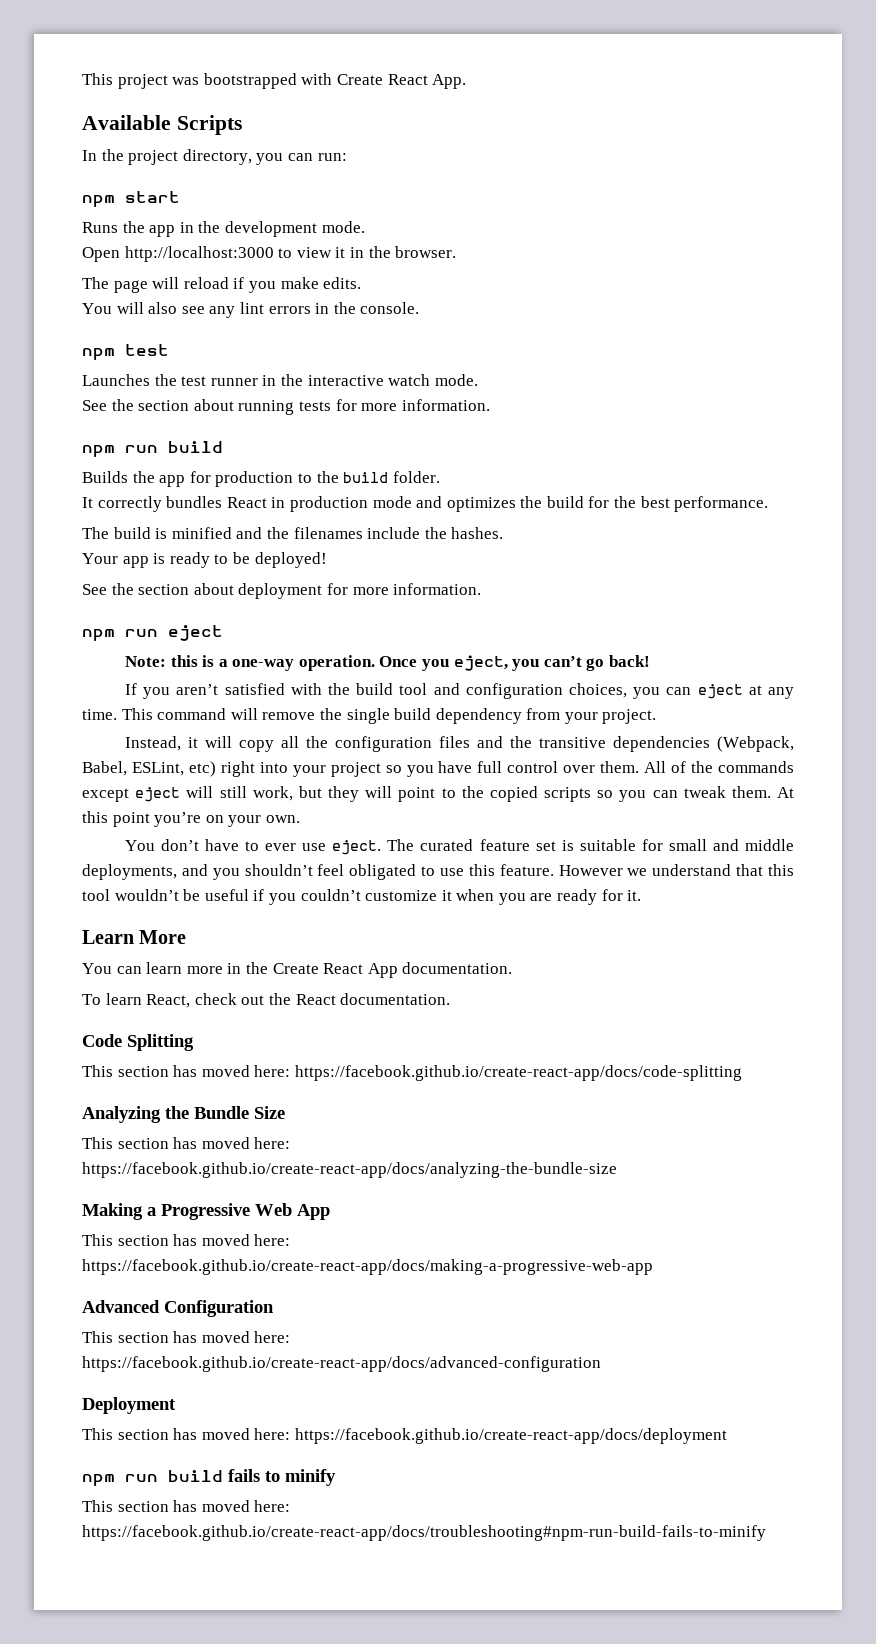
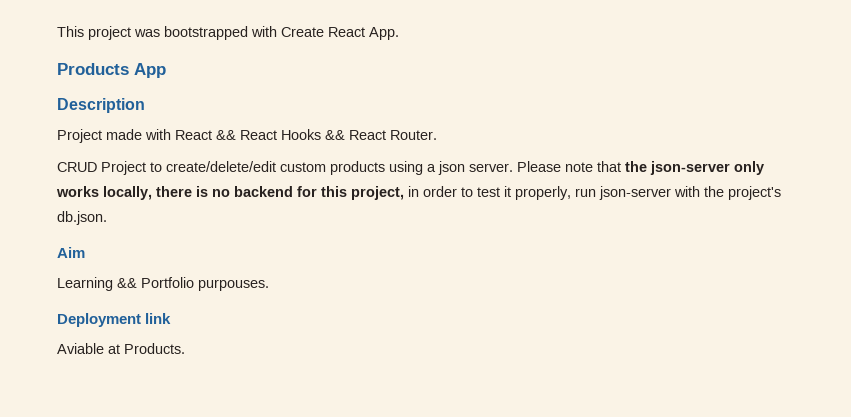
[82,115,242,135] [82,149,347,165] [82,191,180,207] [82,221,365,237] [82,246,457,262] [82,277,362,293] [82,302,420,318] [82,344,169,360] [82,374,478,386] [82,399,490,415] [82,441,223,457] [82,471,440,487] [82,496,769,512] [82,527,504,539] [82,552,327,568] [82,583,482,599] [82,625,223,641] [124,655,650,671] [124,683,795,699] [82,708,657,724] [124,736,794,752] [82,761,794,777] [82,786,794,802] [82,811,300,827] [124,839,794,855] [82,864,794,880] [82,889,642,905] [82,930,187,944] [82,962,513,978] [82,993,451,1008] [82,1034,194,1051] [82,1065,742,1081] [82,1106,285,1123] [82,1137,291,1149] [82,1162,617,1178] [82,1203,330,1220] [82,1234,291,1246] [82,1259,653,1275] [82,1300,274,1317] [82,1331,291,1343] [82,1356,601,1372] [82,1397,176,1414] [82,1428,727,1444] [82,1469,336,1486] [82,1500,291,1512] [82,1525,766,1541] Available Scripts // In the project directory, you can run: // npm start // Runs the app in the development mode. // Open http://localhost:3000 to view it in the browser. // The page will reload if you make edits. // You will also see any lint errors in the console. // npm test // Launches the test runner in the interactive watch mode. // See the section about running tests for more information. // npm run build // Builds the app for production to the build folder. // It correctly bundles React in production mode and optimizes the build for the best performance. // The build is minified and the filenames include the hashes. // Your app is ready to be deployed! // See the section about deployment for more information. // npm run eject // Note: this is a one-way operation. Once you eject, you can’t go back! // If you aren’t satisfied with the build tool and configuration choices, you can eject at any time. This command will remove the single build dependency from your project. // Instead, it will copy all the configuration files and the transitive dependencies (Webpack, Babel, ESLint, etc) right into your project so you have full control over them. All of the commands except eject will still work, but they will point to the copied scripts so you can tweak them. At this point you’re on your own. // You don’t have to ever use eject. The curated feature set is suitable for small and middle deployments, and you shouldn’t feel obligated to use this feature. However we understand that this tool wouldn’t be useful if you couldn’t customize it when you are ready for it. // Learn More // You can learn more in the Create React App documentation. // To learn React, check out the React documentation. // Code Splitting // This section has moved here: https://facebook.github.io/create-react-app/docs/code-splitting // Analyzing the Bundle Size // This section has moved here: https://facebook.github.io/create-react-app/docs/analyzing-the-bundle-size // Making a Progressive Web App // This section has moved here: https://facebook.github.io/create-react-app/docs/making-a-progressive-web-app // Advanced Configuration // This section has moved here: https://facebook.github.io/create-react-app/docs/advanced-configuration // Deployment // This section has moved here: https://facebook.github.io/create-react-app/docs/deployment // npm run build fails to minify // This section has moved here: https://facebook.github.io/create-react-app/docs/troubleshooting#npm-run-build-fails-to-minify -> [57,63,166,78] [57,98,145,113] [57,129,437,143] [57,161,764,175] [56,186,781,200] [57,211,107,225] [57,247,85,258] [57,277,269,291] [57,313,172,327] [57,343,185,354] Products App // Description // Project made with React && React Hooks && React Router. // CRUD Project to create/delete/edit custom products using a json server. Please note that the json-server only works locally, there is no backend for this project, in order to test it properly, run json-server with the project's db.json. // Aim // Learning && Portfolio purpouses. // Deployment link // Aviable at Products.

